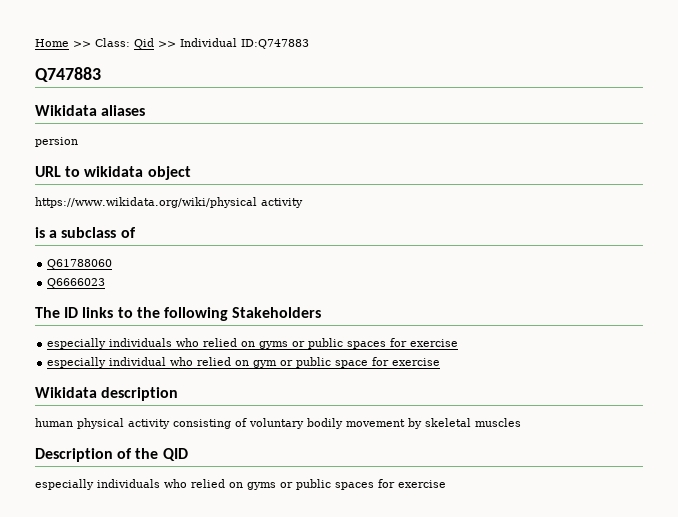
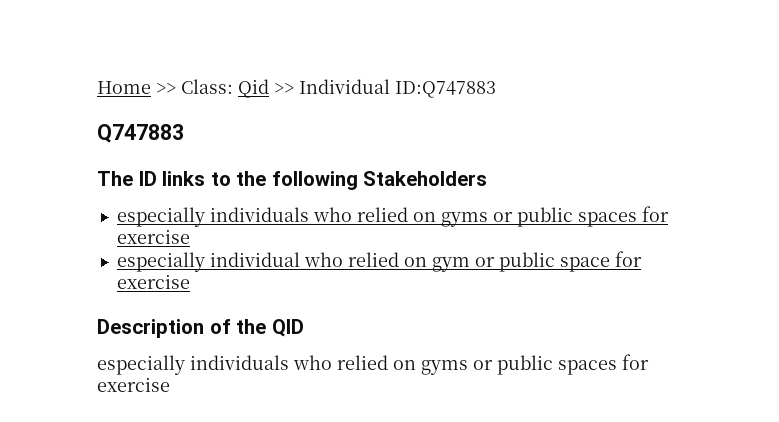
[35,105,146,116] [35,137,78,147] [35,166,191,180] [35,197,303,208] [35,227,136,238] [47,259,113,269] [47,278,106,288] // Wikidata aliases // persion // URL to wikidata object // https://www.wikidata.org/wiki/physical activity // is a subclass of // Q61788060 // Q6666023 -> (184, 133) none
[35,387,179,401] [35,418,521,429] // Wikidata description // human physical activity consisting of voluntary bodily movement by skeletal muscles -> (190, 281) none

